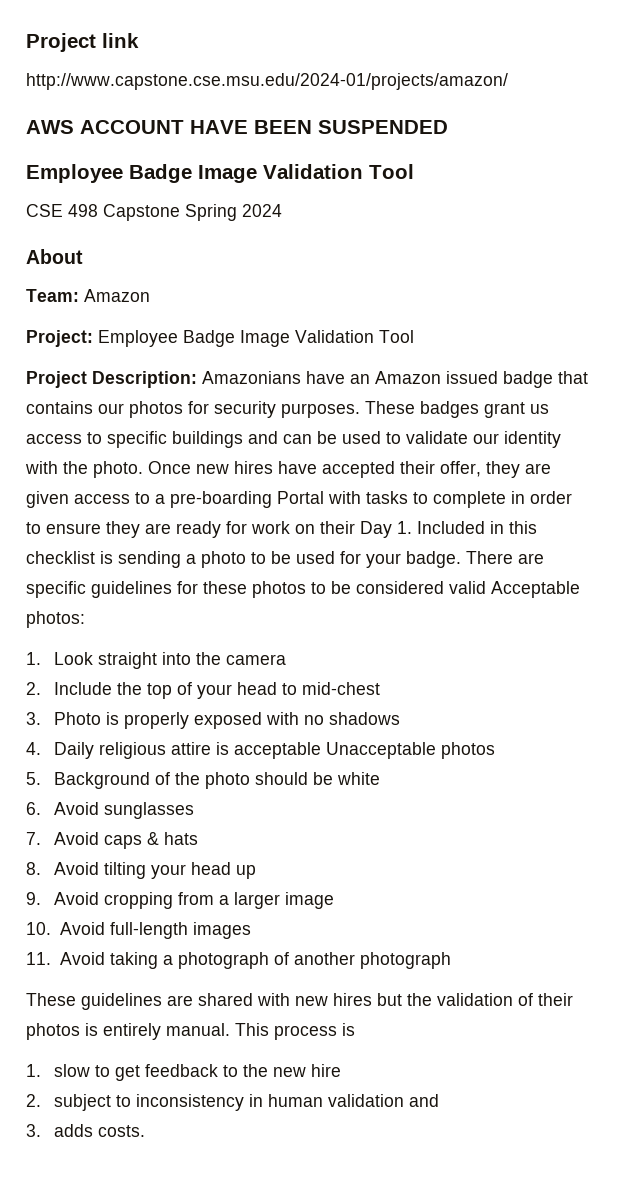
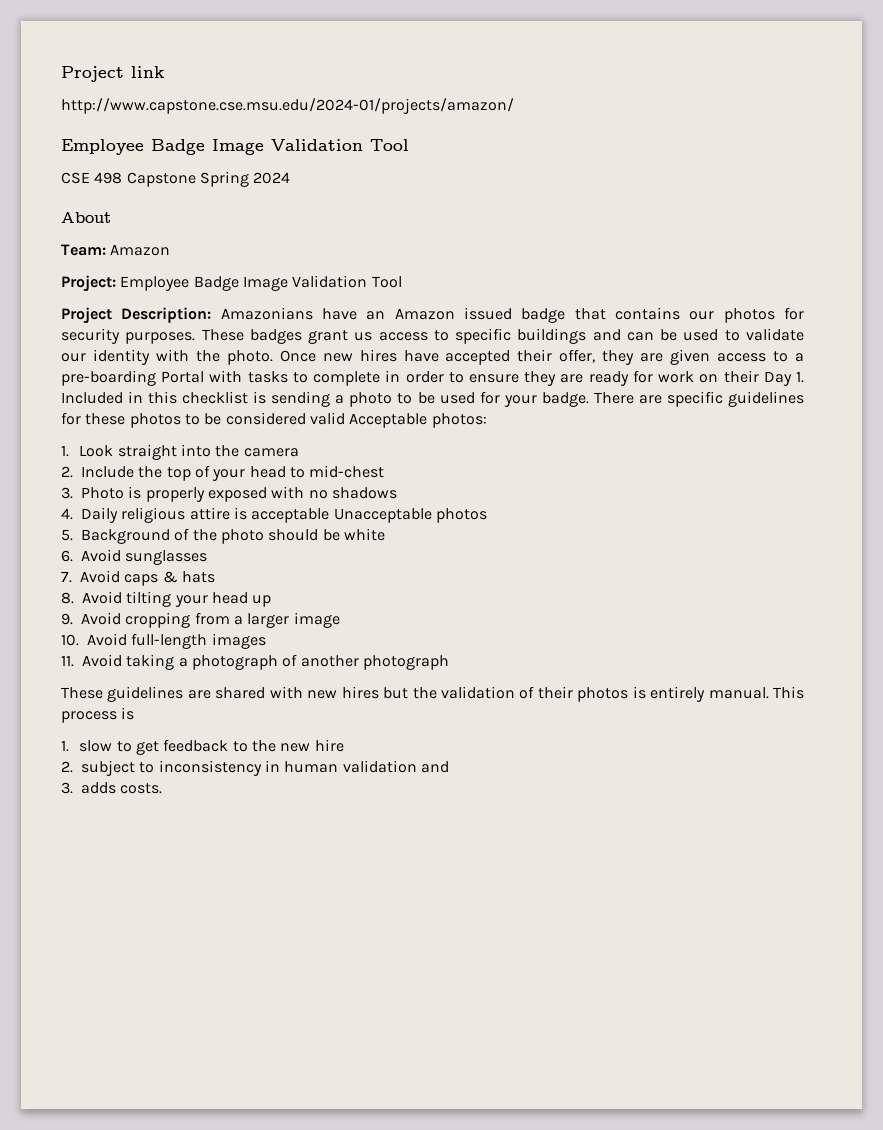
[26,120,448,134] // AWS ACCOUNT HAVE BEEN SUSPENDED -> (514, 106) none

